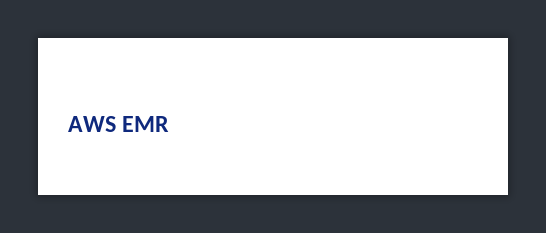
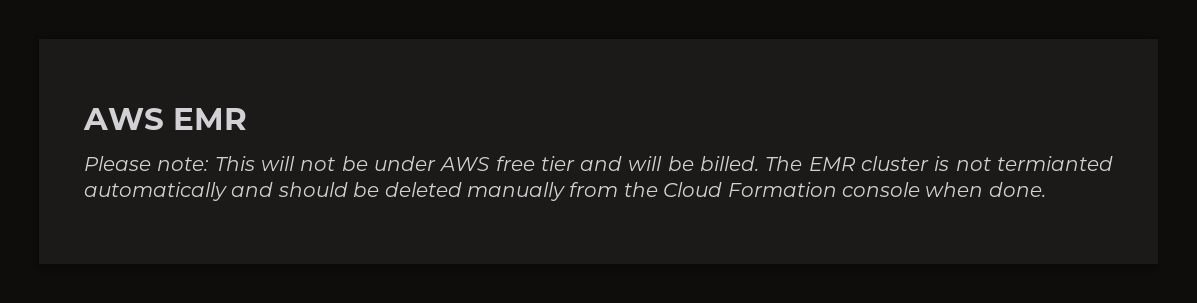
(170, 124) none -> [84,156,1113,171] [84,182,1046,201] // Please note: This will not be under AWS free tier and will be billed. The EMR cluster is not termianted automatically and should be deleted manually from the Cloud Formation console when done.

